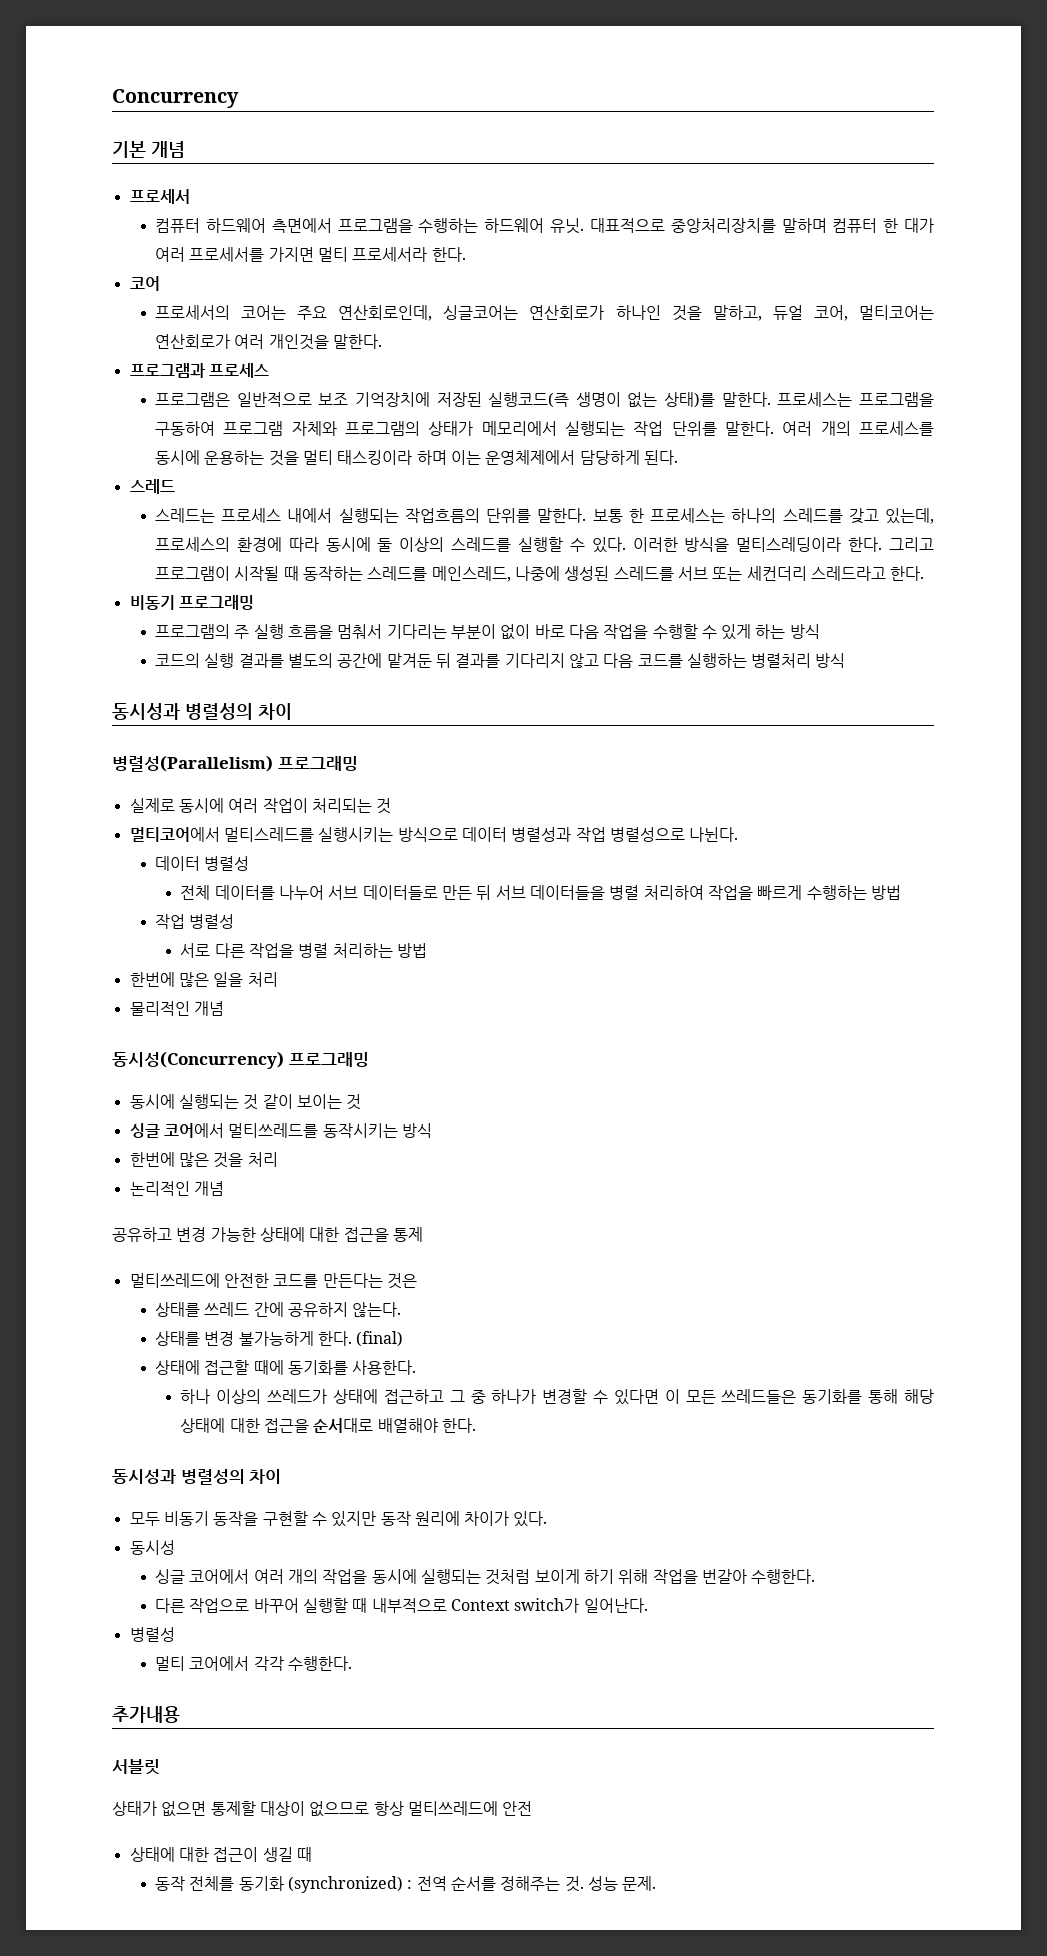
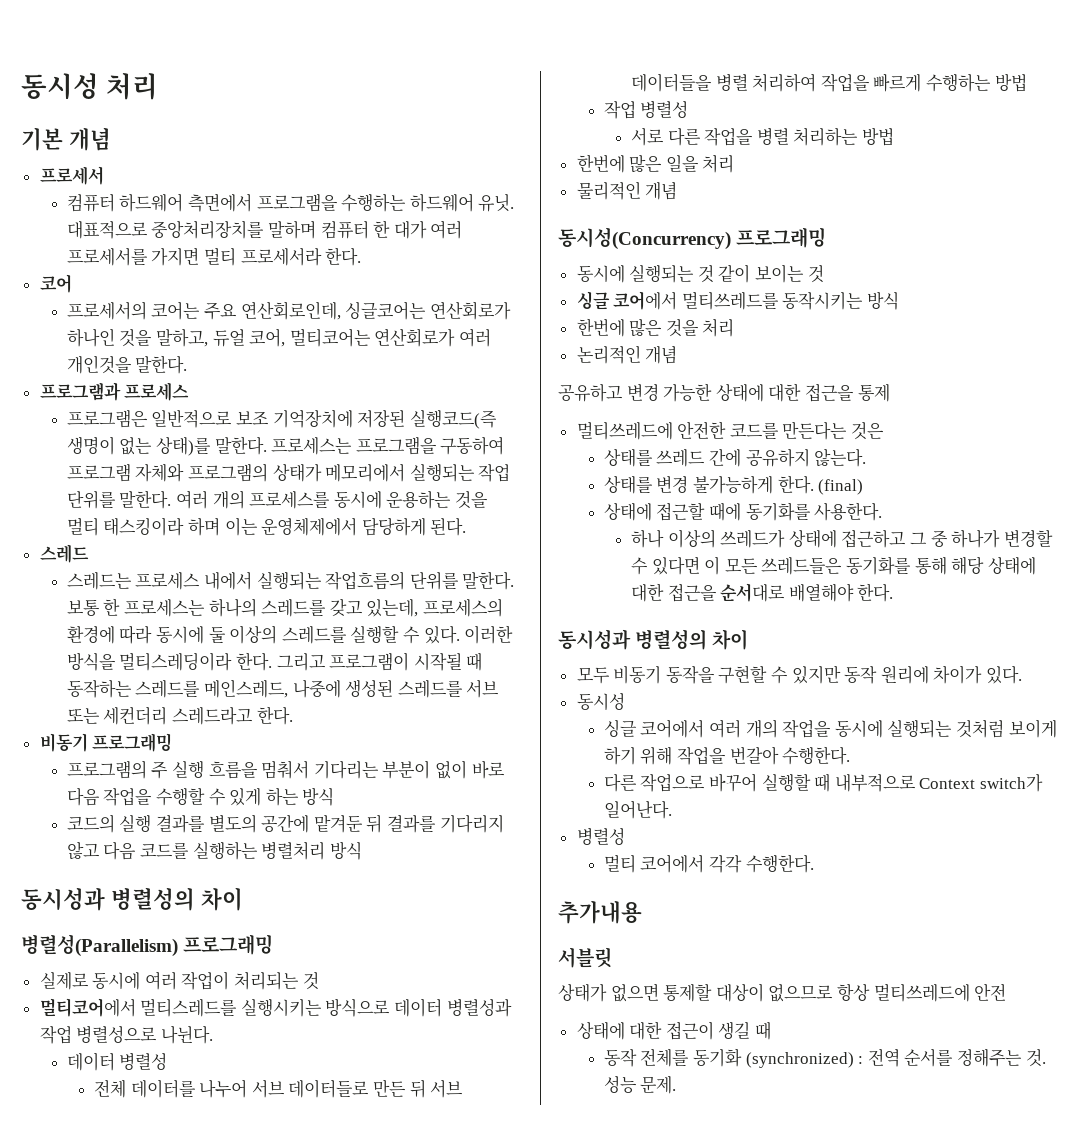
[112,89,239,108] Concurrency -> [21,73,159,100] 동시성 처리

